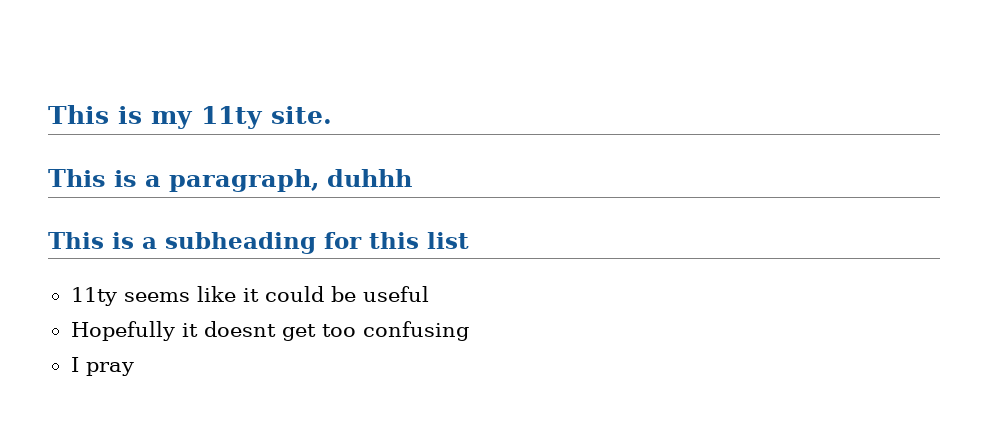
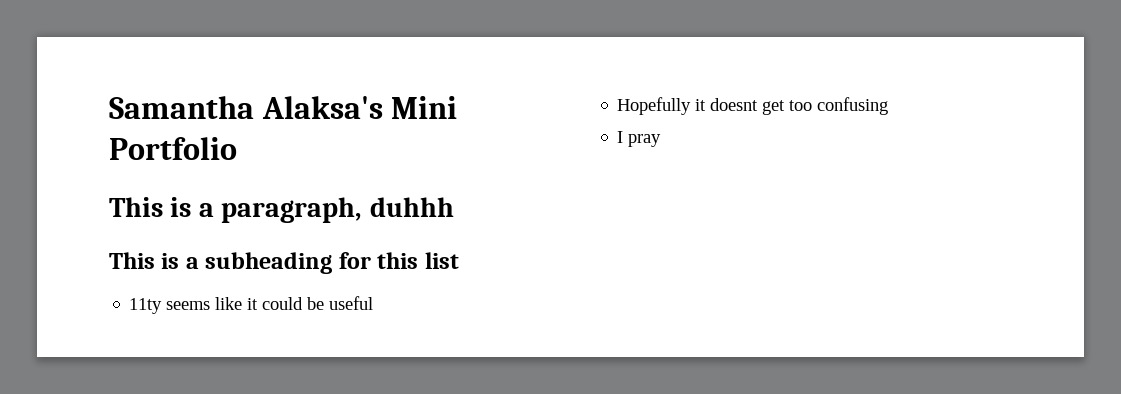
[48,105,332,129] This is my 11ty site. -> [109,96,458,119] [109,137,237,160] Samantha Alaksa's Mini Portfolio

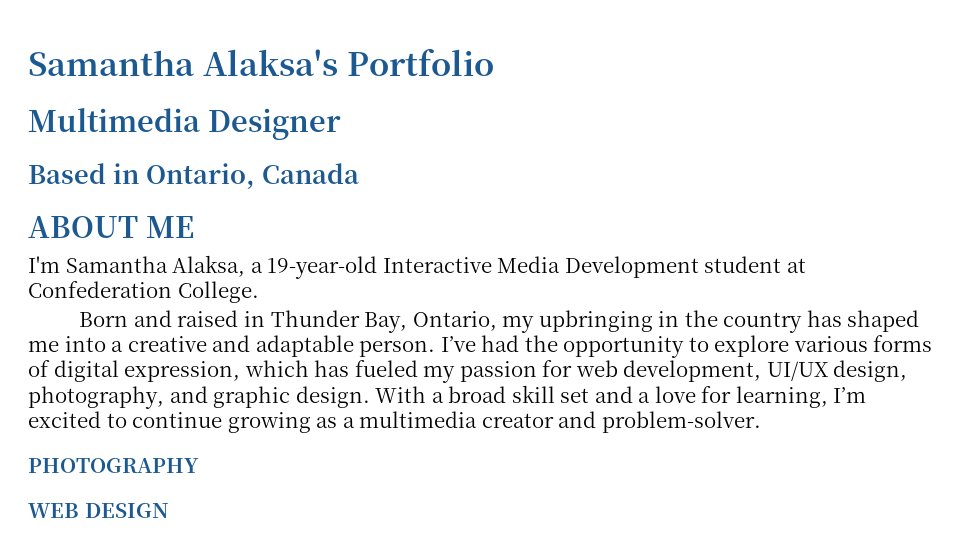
[391,96,458,119] Mini -> (338, 62) none
[109,197,454,223] [109,252,459,274] [129,296,374,314] [617,97,889,115] [617,131,662,147] This is a paragraph, duhhh // This is a subheading for this list // 11ty seems like it could be useful // Hopefully it doesnt get too confusing // I pray -> [28,108,341,140] [28,163,359,189] [28,216,194,238] [28,255,806,279] [28,281,259,303] [79,310,920,333] [28,335,933,358] [28,360,908,383] [28,385,867,409] [28,411,761,433] [28,458,199,473] [28,503,169,518] Multimedia Designer // Based in Ontario, Canada // ABOUT ME // I'm Samantha Alaksa, a 19-year-old Interactive Media Development student at Confederation College. // Born and raised in Thunder Bay, Ontario, my upbringing in the country has shaped me into a creative and adaptable person. I’ve had the opportunity to explore various forms of digital expression, which has fueled my passion for web development, UI/UX design, photography, and graphic design. With a broad skill set and a love for learning, I’m excited to continue growing as a multimedia creator and problem-solver. // PHOTOGRAPHY // WEB DESIGN

